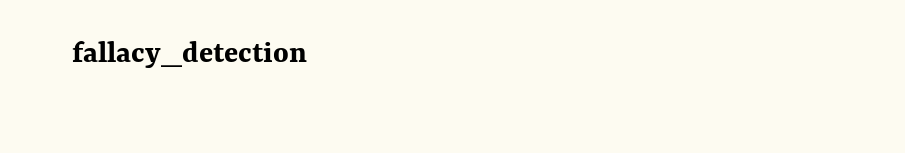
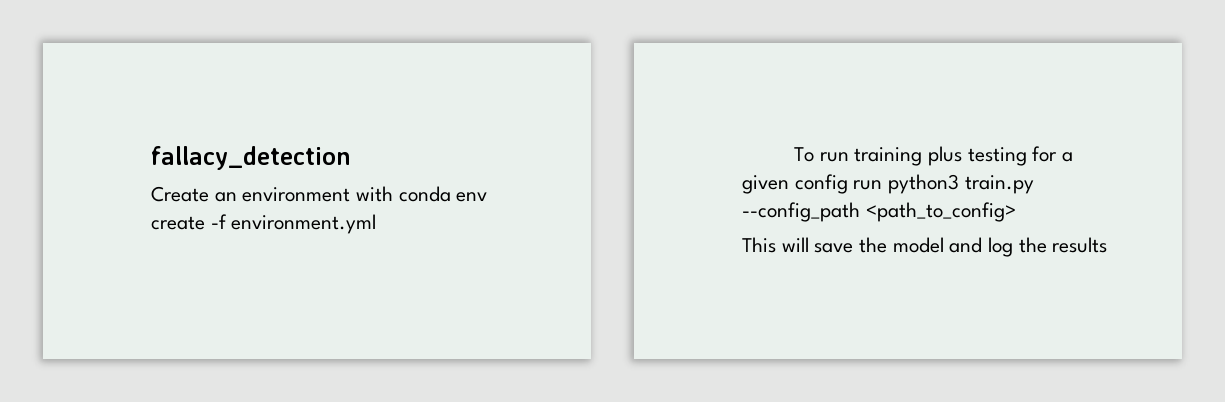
(307, 54) none -> [151,186,488,202] [151,214,377,234] [793,146,1073,166] [742,174,1034,194] [742,202,1016,222] [742,237,1108,257] // Create an environment with conda env create -f environment.yml // To run training plus testing for a given config run python3 train.py --config_path <path_to_config> // This will save the model and log the results

